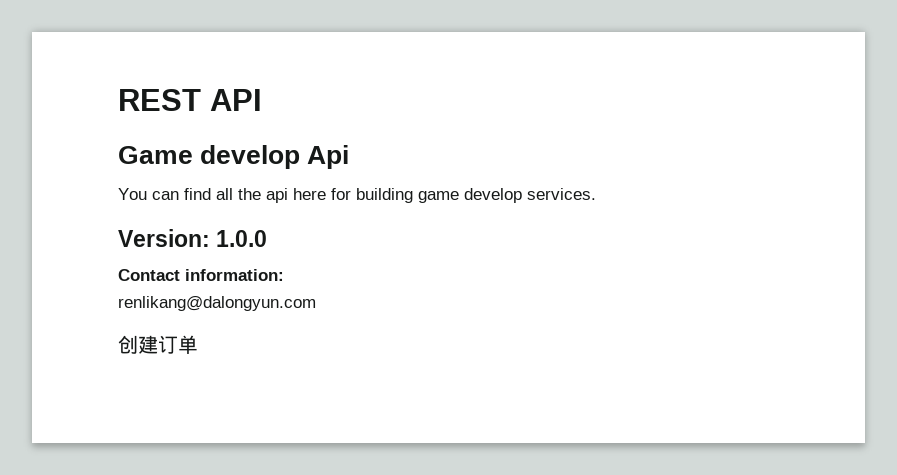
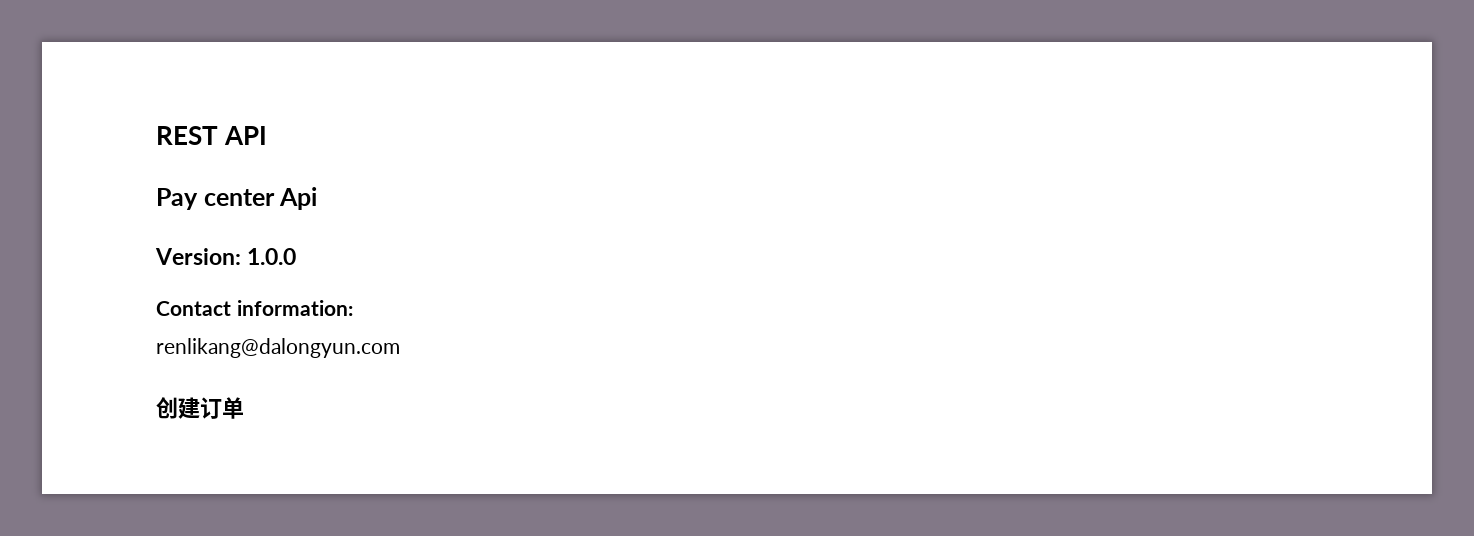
[118,145,301,169] Game develop -> [156,188,275,210] Pay center
[118,188,596,203] // You can find all the api here for building game develop services. -> (318, 198) none

